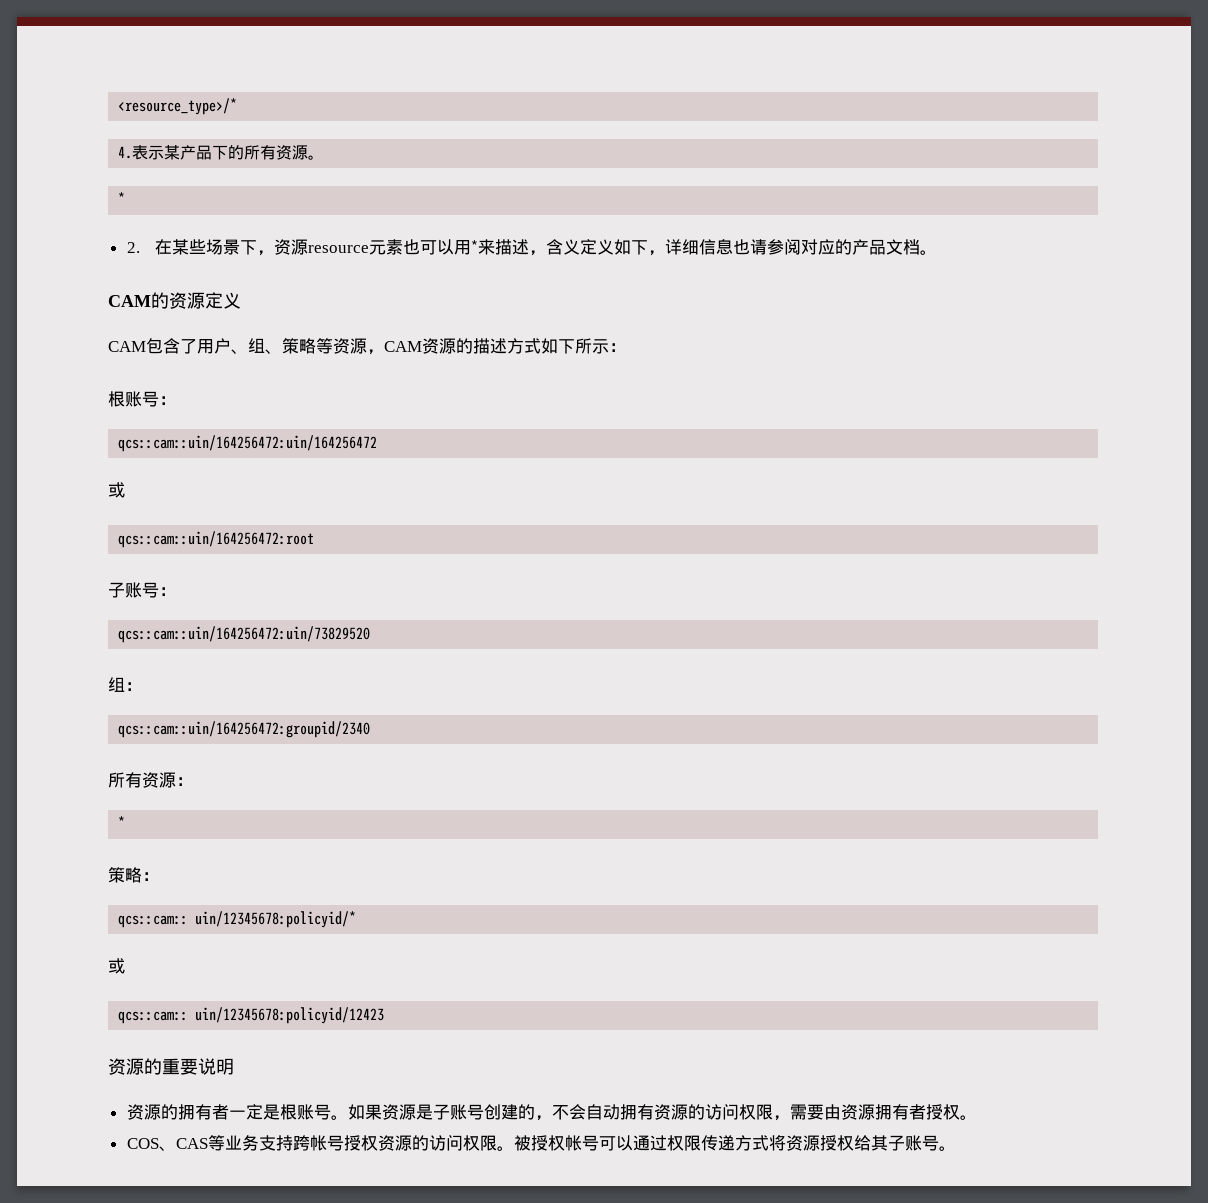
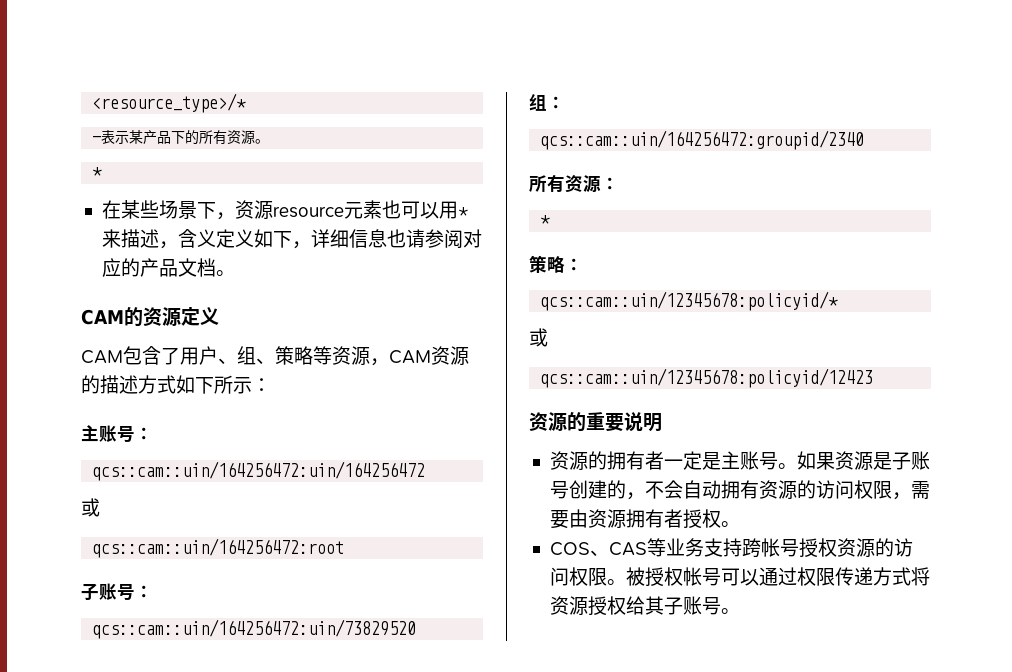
[118,146,133,159] 4. -> [92,136,102,142] -
[126,242,140,253] 2. -> (103, 172) none
[108,391,125,407] 根 -> [81,425,99,442] 主
[118,911,357,928] [108,958,125,974] [118,1007,385,1024] qcs::cam:: uin/12345678:policyid/* // 或 // qcs::cam:: uin/12345678:policyid/12423 -> [540,291,839,311] [529,328,548,347] [540,368,874,388] qcs::cam::uin/12345678:policyid/* // 或 // qcs::cam::uin/12345678:policyid/12423
[279,1104,297,1120] 根 -> [720,451,740,469] 主

